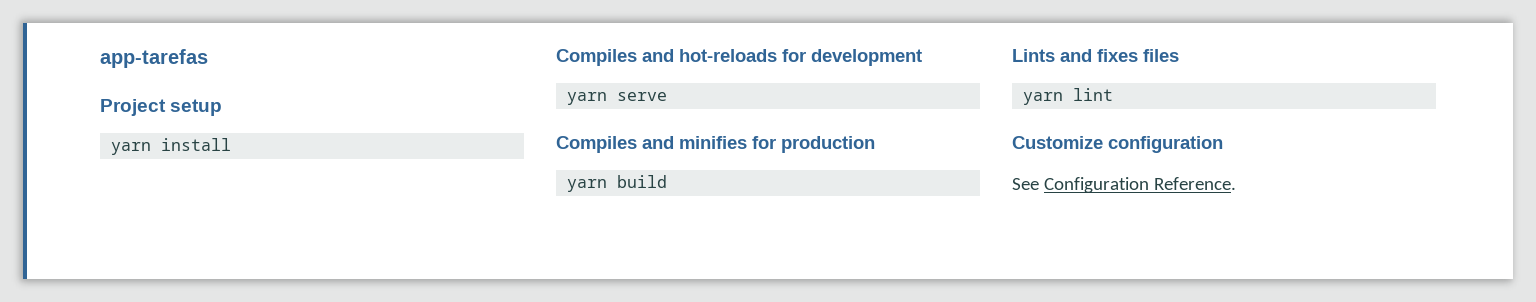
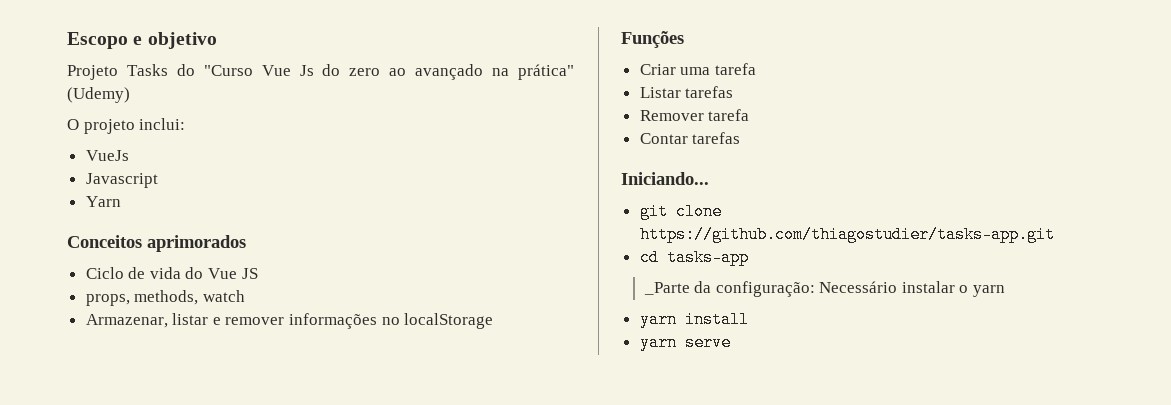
[100,49,208,68] [100,99,223,116] [111,138,232,155] [556,49,922,66] [567,92,668,105] [556,136,875,153] [567,175,668,192] [1012,49,1179,62] [1023,88,1114,105] [1012,136,1223,153] [1012,177,1236,193] app-tarefas // Project setup // yarn install // Compiles and hot-reloads for development // yarn serve // Compiles and minifies for production // yarn build // Lints and fixes files // yarn lint // Customize configuration // See Configuration Reference. -> [67,32,217,49] [67,64,575,80] [67,87,130,103] [67,118,186,134] [85,150,129,161] [85,173,158,188] [85,196,121,207] [67,235,246,252] [85,267,258,279] [85,290,245,306] [85,313,494,329] [621,31,684,48] [639,63,756,75] [639,86,734,98] [639,109,750,121] [639,132,741,144] [621,172,709,185] [639,203,722,220] [639,226,1055,243] [639,249,749,266] [643,281,1006,297] [639,311,749,328] [639,334,731,351] Escopo e objetivo // Projeto Tasks do "Curso Vue Js do zero ao avançado na prática" (Udemy) // O projeto inclui: // VueJs // Javascript // Yarn // Conceitos aprimorados // Ciclo de vida do Vue JS // props, methods, watch // Armazenar, listar e remover informações no localStorage // Funções // Criar uma tarefa // Listar tarefas // Remover tarefa // Contar tarefas // Iniciando... // git clone https://github.com/thiagostudier/tasks-app.git // cd tasks-app // _Parte da configuração: Necessário instalar o yarn // yarn install // yarn serve

